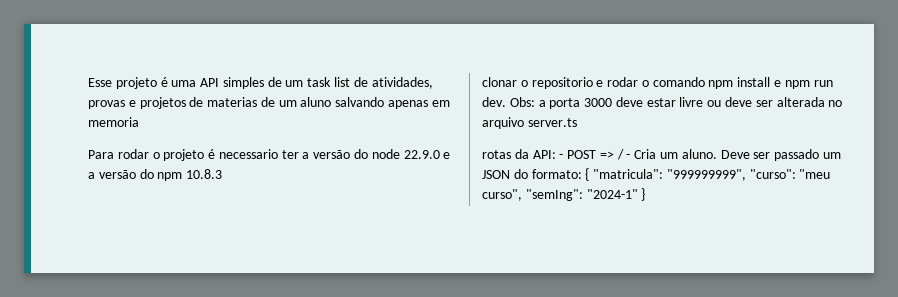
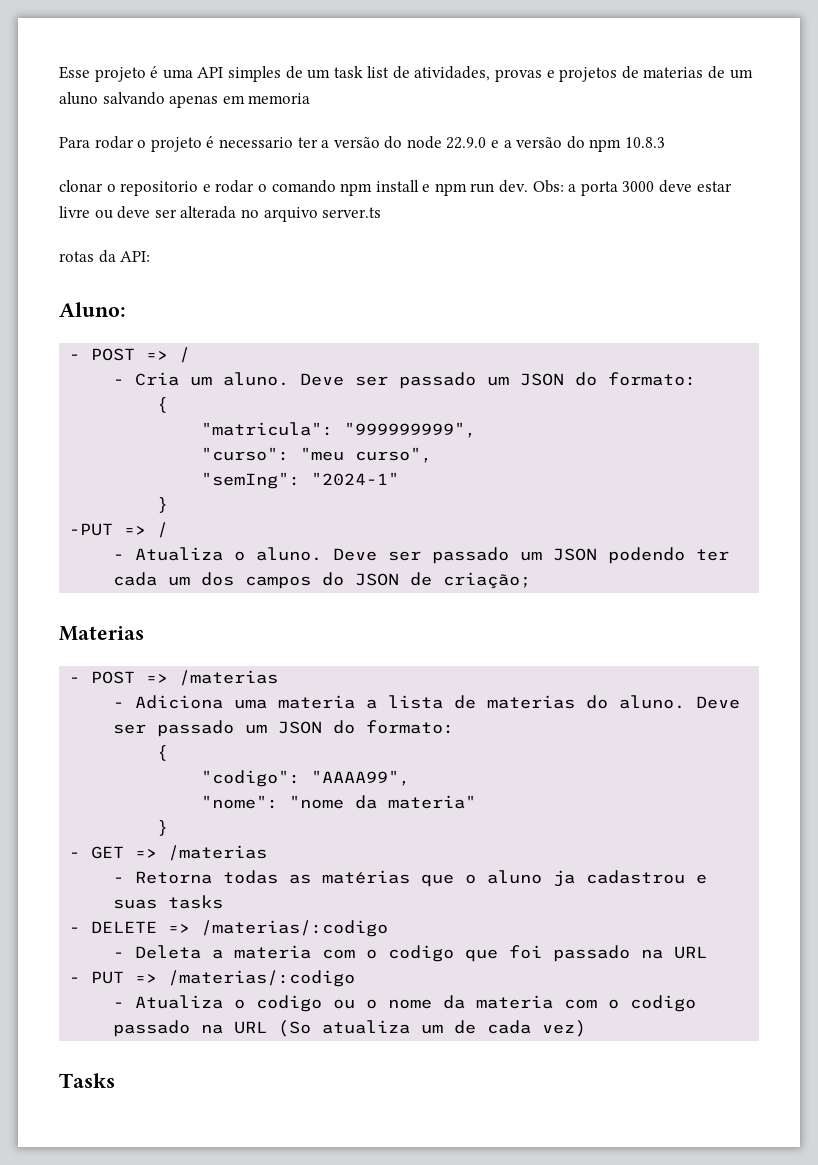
(556, 154) none -> [59,302,126,317] // Aluno: //
(624, 154) none -> (191, 355) //
[585,168,590,181] { -> [157,397,169,413] // { //
(746, 175) none -> (477, 430) //
(522, 195) none -> (433, 455) //
[641,188,646,201] } -> [157,497,169,513] [69,522,169,538] [113,547,730,564] [113,572,532,589] [59,626,144,641] [69,670,279,686] [113,695,741,709] [113,720,455,737] [157,745,169,761] [201,770,411,787] [201,795,477,809] [157,820,169,836] [69,845,268,861] [113,870,708,887] [113,895,224,909] [69,920,389,937] [113,945,708,962] [69,970,356,987] [113,995,697,1012] [113,1020,587,1037] [59,1073,115,1088] // } // -PUT => / // - Atualiza o aluno. Deve ser passado um JSON podendo ter cada um dos campos do JSON de criação; // Materias // - POST => /materias // - Adiciona uma materia a lista de materias do aluno. Deve ser passado um JSON do formato: // { // "codigo": "AAAA99", // "nome": "nome da materia" // } // - GET => /materias // - Retorna todas as matérias que o aluno ja cadastrou e suas tasks // - DELETE => /materias/:codigo // - Deleta a materia com o codigo que foi passado na URL // - PUT => /materias/:codigo // - Atualiza o codigo ou o nome da materia com o codigo passado na URL (So atualiza um de cada vez) // Tasks

